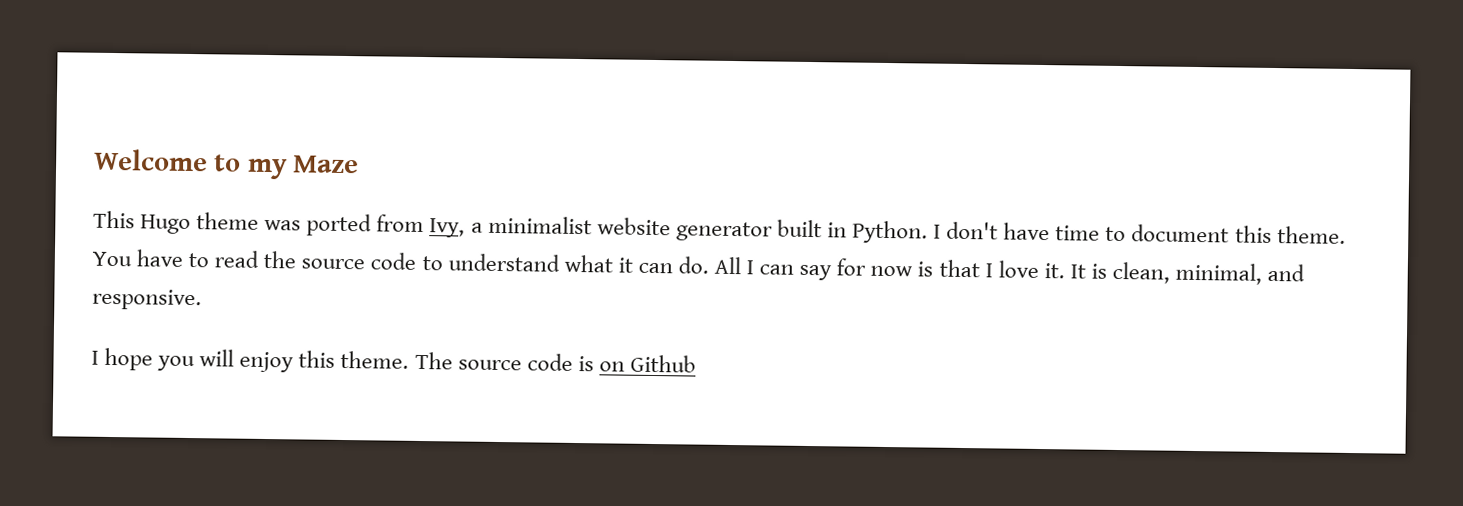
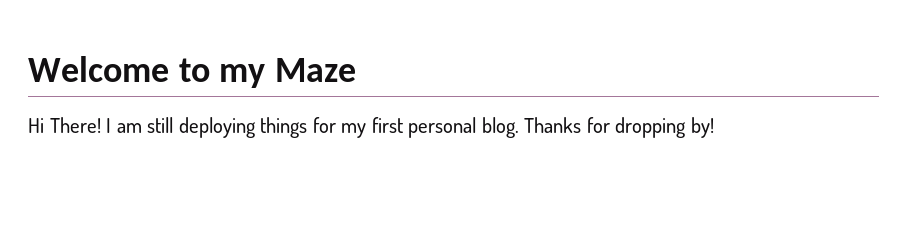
[93,210,1346,244] [92,249,1306,285] [92,288,202,311] [91,347,696,373] This Hugo theme was ported from Ivy, a minimalist website generator built in Python. I don't have time to document this theme. You have to read the source code to understand what it can do. All I can say for now is that I love it. It is clean, minimal, and responsive. // I hope you will enjoy this theme. The source code is on Github -> [28,117,715,138] Hi There! I am still deploying things for my first personal blog. Thanks for dropping by!

